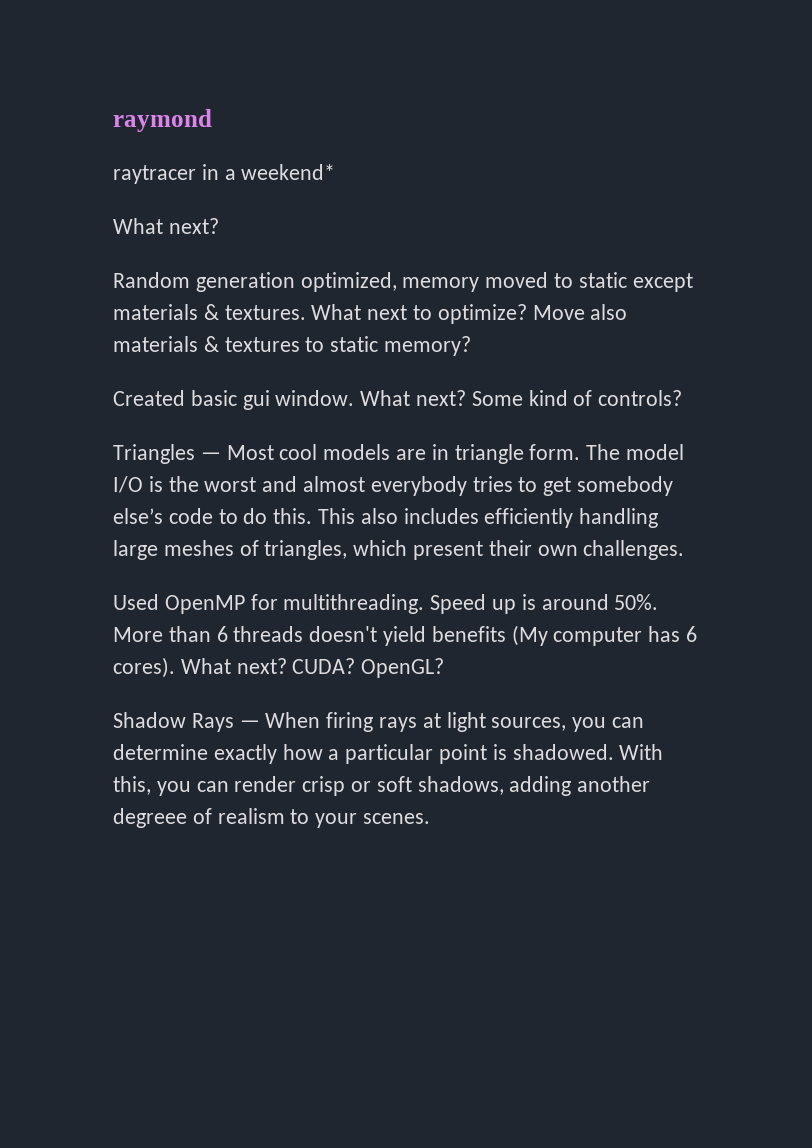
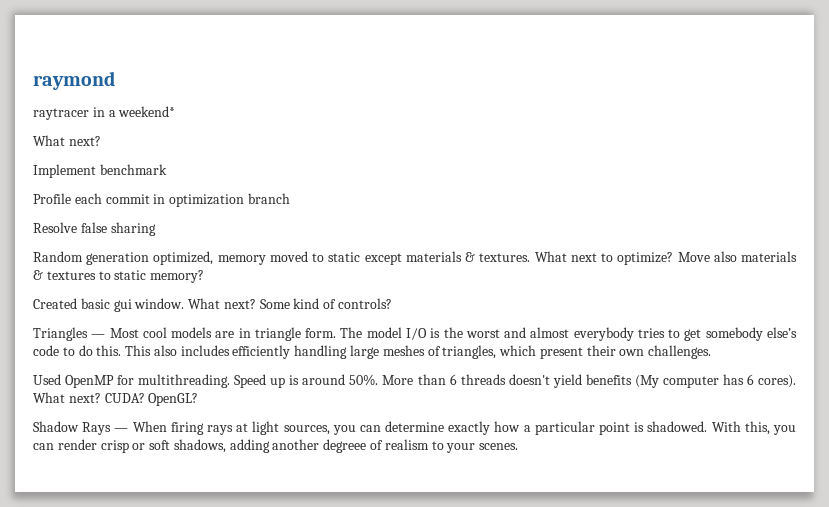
(219, 226) none -> [33,164,167,178] [33,193,290,207] [33,222,156,236] // Implement benchmark // Profile each commit in optimization branch // Resolve false sharing

